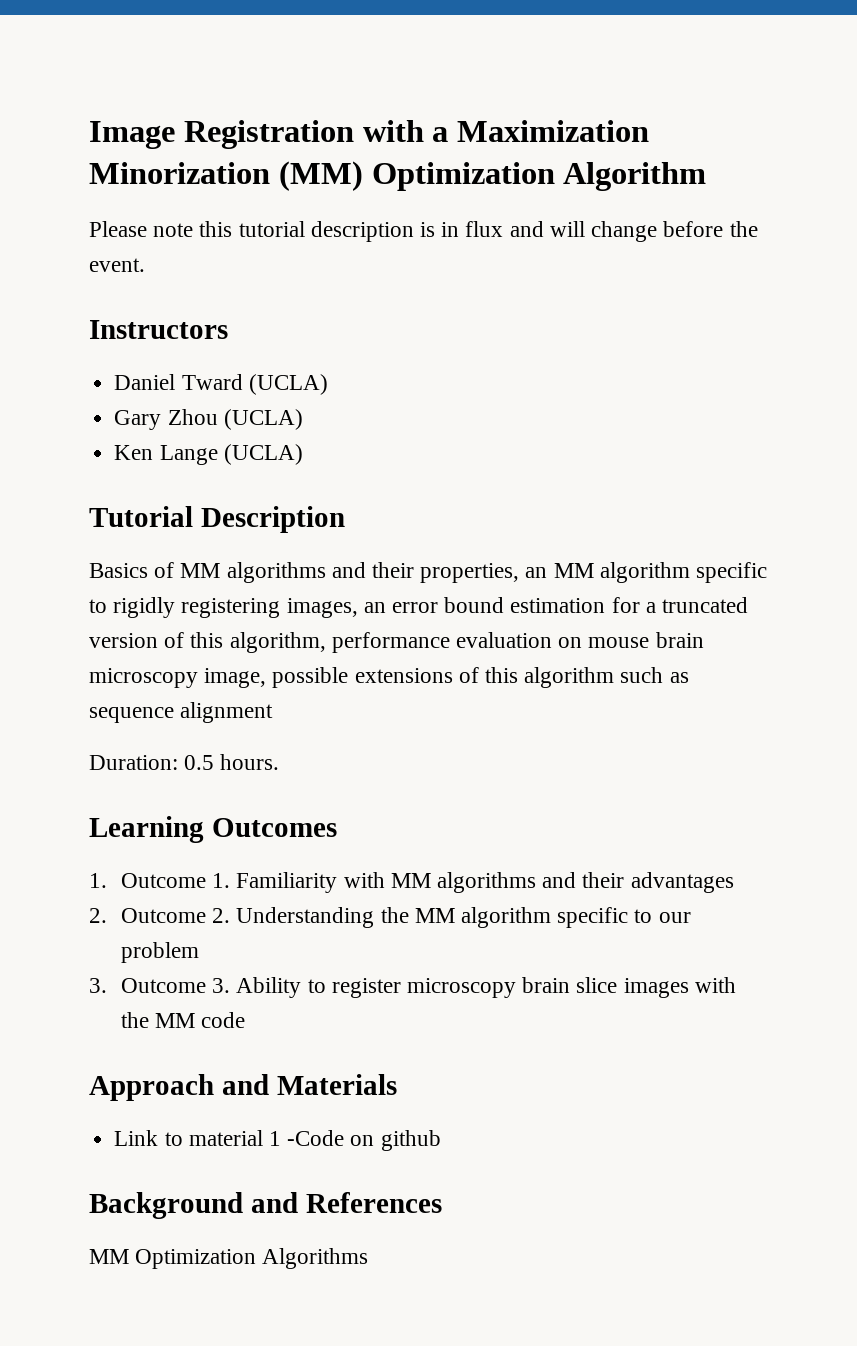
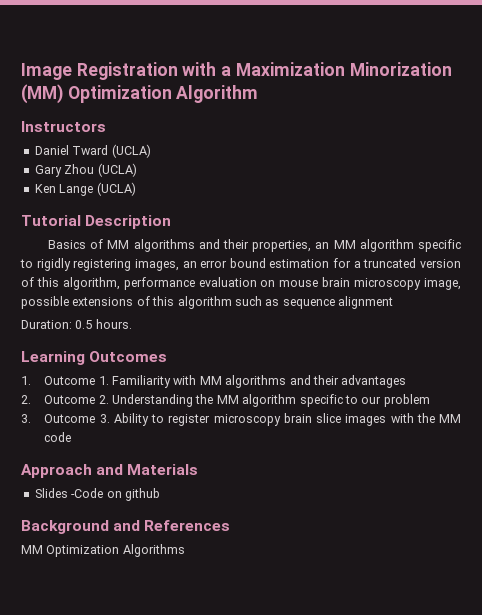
[89,221,758,242] [89,258,145,272] // Please note this tutorial description is in flux and will change before the event. -> (259, 94) none
[114,1130,281,1146] Link to material 1 -> [34,488,68,498] Slides

